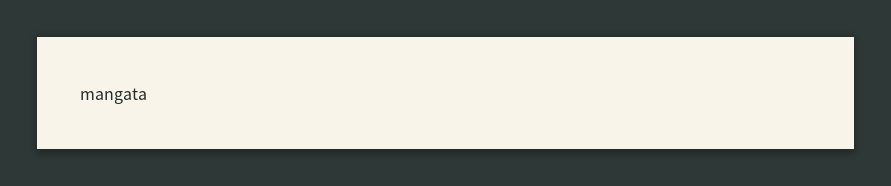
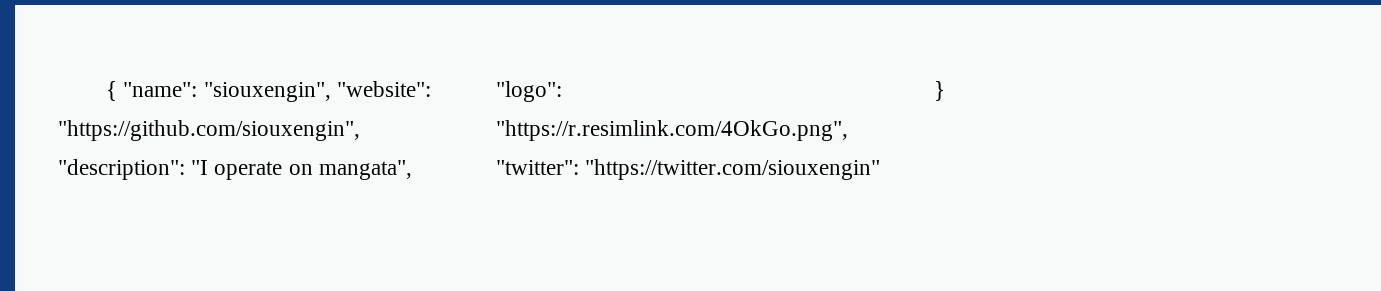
[80,88,147,104] mangata -> [106,81,431,102] [58,120,360,141] [58,159,412,180] [496,81,562,102] [496,120,848,141] [496,159,881,180] [934,81,945,101] { "name": "siouxengin", "website": "https://github.com/siouxengin", "description": "I operate on mangata", "logo": "https://r.resimlink.com/4OkGo.png", "twitter": "https://twitter.com/siouxengin" }

